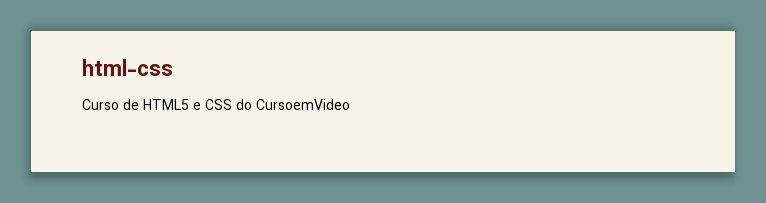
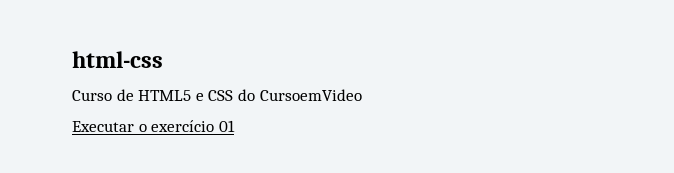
(350, 104) none -> [72,120,235,132] // Executar o exercício 01

